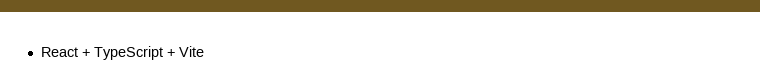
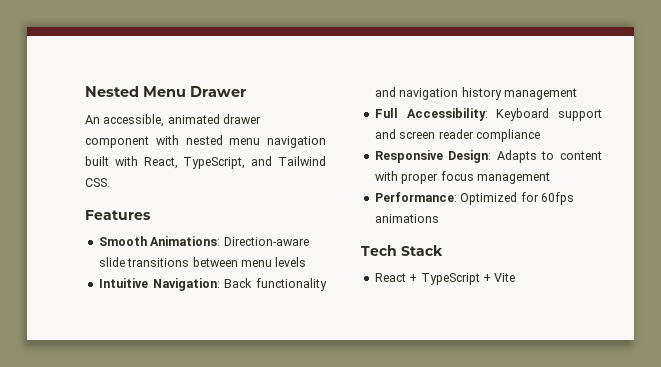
(40, 52) none -> [85,86,246,97] [85,114,262,127] [85,135,326,148] [85,156,326,169] [85,178,110,187] [85,210,151,220] [98,236,309,246] [98,257,307,267] [98,278,327,291] [374,87,577,100] [374,108,602,121] [374,129,540,142] [374,150,602,163] [374,171,550,184] [374,192,574,205] [374,214,439,223] [361,245,443,256] Nested Menu Drawer // An accessible, animated drawer component with nested menu navigation built with React, TypeScript, and Tailwind CSS. // Features // Smooth Animations: Direction-aware slide transitions between menu levels // Intuitive Navigation: Back functionality and navigation history management // Full Accessibility: Keyboard support and screen reader compliance // Responsive Design: Adapts to content with proper focus management // Performance: Optimized for 60fps animations // Tech Stack //

